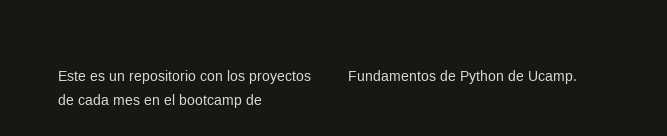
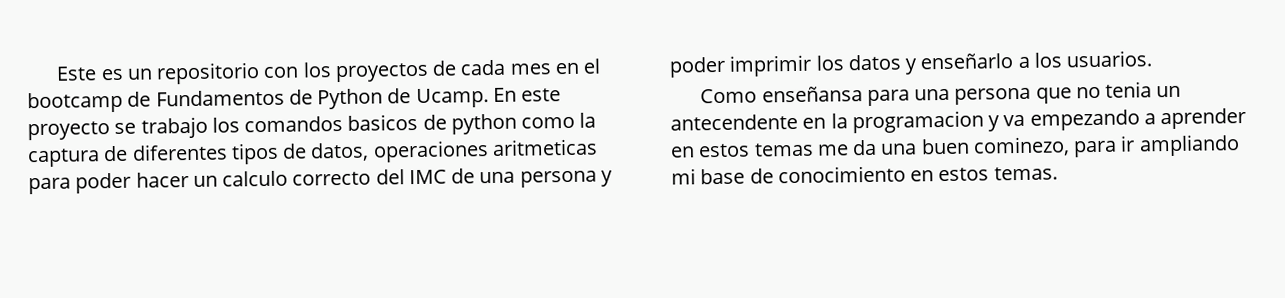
(577, 77) none -> [492,87,562,102] [27,112,597,141] [27,138,598,168] [28,168,613,195] [669,50,1153,78] [700,81,1182,107] [670,107,1247,134] [670,134,1240,158] [671,165,1058,185] En este proyecto se trabajo los comandos basicos de python como la captura de diferentes tipos de datos, operaciones aritmeticas para poder hacer un calculo correcto del IMC de una persona y poder imprimir los datos y enseñarlo a los usuarios. // Como enseñansa para una persona que no tenia un antecendente en la programacion y va empezando a aprender en estos temas me da una buen cominezo, para ir ampliando mi base de conocimiento en estos temas.

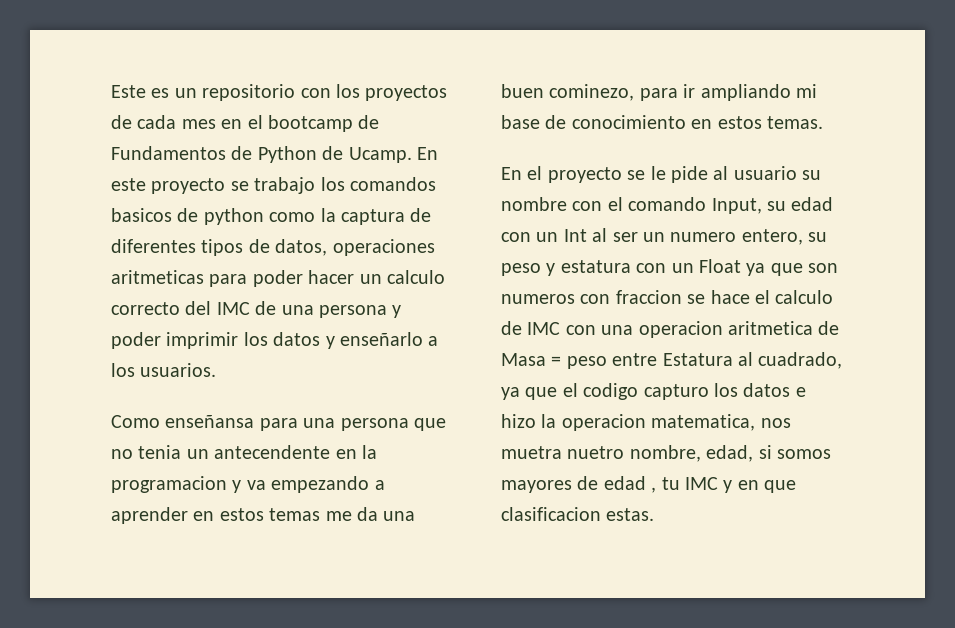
(1058, 173) none -> [501,166,822,183] [501,197,834,214] [501,228,828,245] [501,259,839,276] [501,290,834,304] [501,321,840,338] [501,352,843,369] [501,383,806,400] [501,414,791,431] [501,445,831,462] [501,476,797,493] [501,507,655,521] // En el proyecto se le pide al usuario su nombre con el comando Input, su edad con un Int al ser un numero entero, su peso y estatura con un Float ya que son numeros con fraccion se hace el calculo de IMC con una operacion aritmetica de Masa = peso entre Estatura al cuadrado, ya que el codigo capturo los datos e hizo la operacion matematica, nos muetra nuetro nombre, edad, si somos mayores de edad , tu IMC y en que clasificacion estas.

